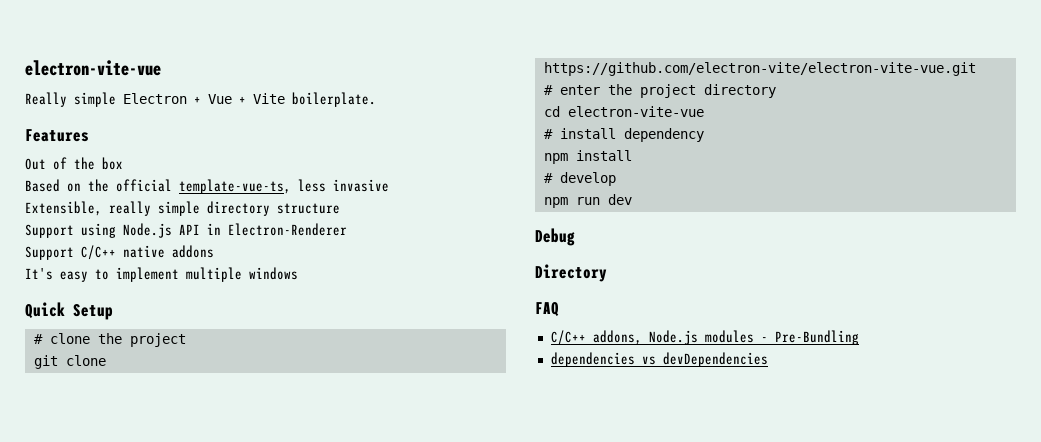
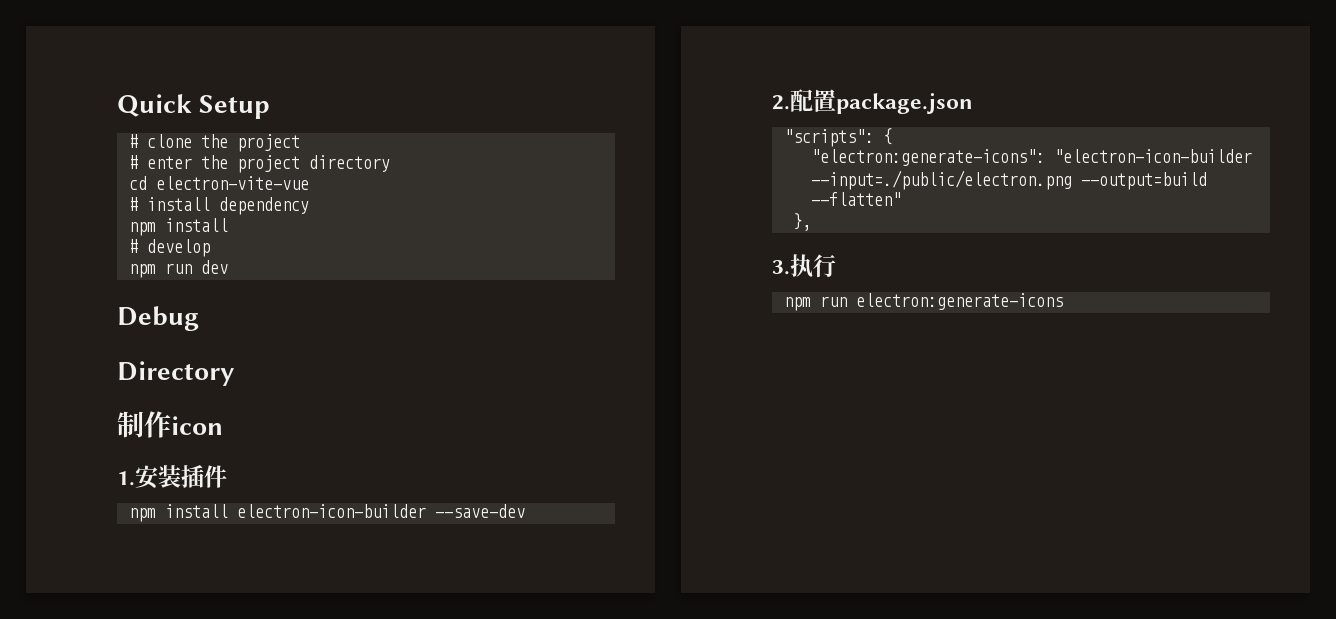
[25,60,161,76] [25,92,376,107] [25,129,89,142] [25,157,123,170] [25,179,389,194] [25,201,340,216] [25,223,347,238] [25,245,214,260] [25,267,298,282] electron-vite-vue // Really simple Electron + Vue + Vite boilerplate. // Features // Out of the box // Based on the official template-vue-ts, less invasive // Extensible, really simple directory structure // Support using Node.js API in Electron-Renderer // Support C/C++ native addons // It's easy to implement multiple windows // -> (117, 105) none
[33,355,106,369] [543,62,976,76] // git clone https://github.com/electron-vite/electron-vite-vue.git -> (300, 143) none
[535,302,559,317] [550,330,859,345] [550,352,768,367] FAQ // C/C++ addons, Node.js modules - Pre-Bundling // dependencies vs devDependencies -> [117,411,223,438] [117,465,227,489] [129,504,525,522] [772,89,973,114] [784,128,892,147] [811,149,1252,166] [811,170,1207,190] [811,192,901,206] [793,213,811,231] [772,254,836,278] [784,293,1063,311] 制作icon // 1.安装插件 // npm install electron-icon-builder --save-dev // 2.配置package.json // "scripts": { // "electron:generate-icons": "electron-icon-builder --input=./public/electron.png --output=build --flatten" // }, // 3.执行 // npm run electron:generate-icons

